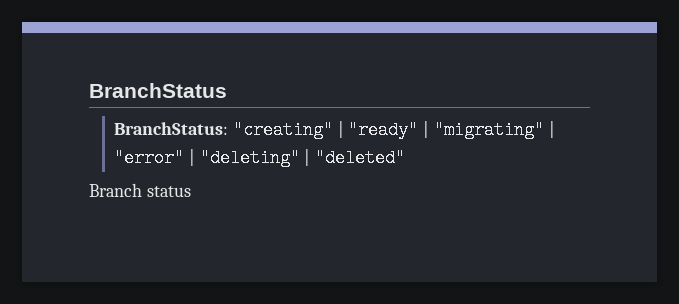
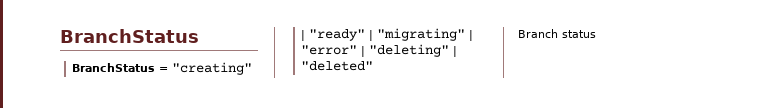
[114,122,229,135] BranchStatus: -> [72,63,169,72] BranchStatus =

